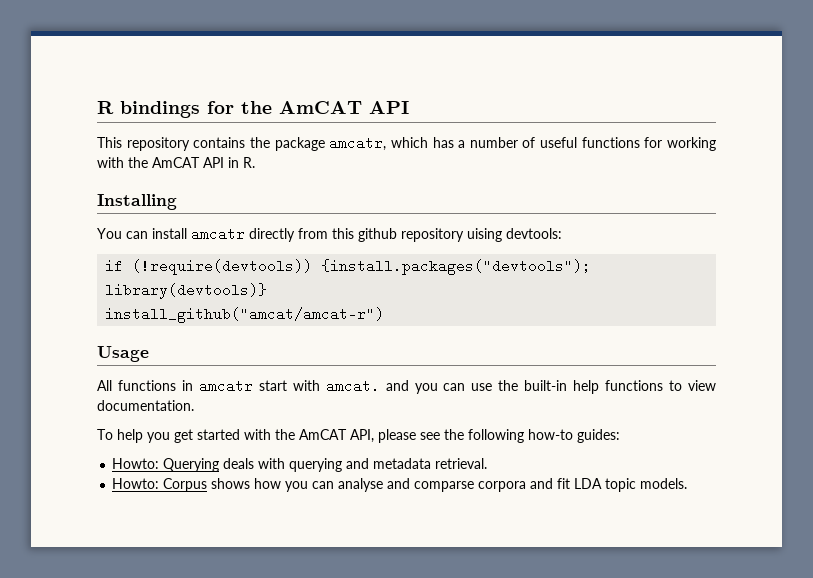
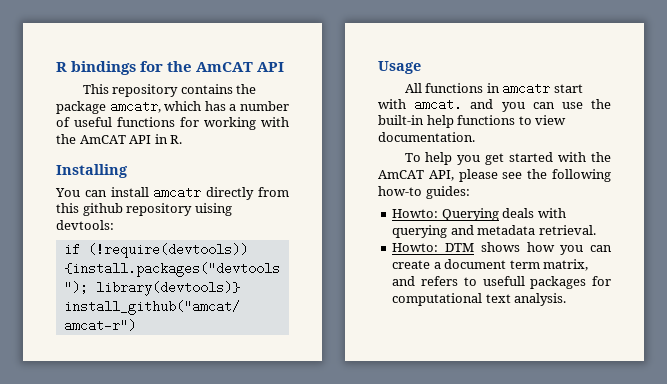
[163,478,208,492] Corpus -> [445,243,475,252] DTM
[338,478,688,492] analyse and comparse corpora and fit LDA topic models. -> [392,259,589,271] [392,276,611,289] [392,293,567,306] create a document term matrix, and refers to usefull packages for computational text analysis.

